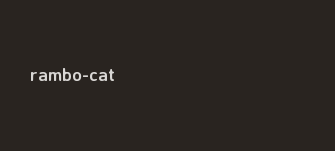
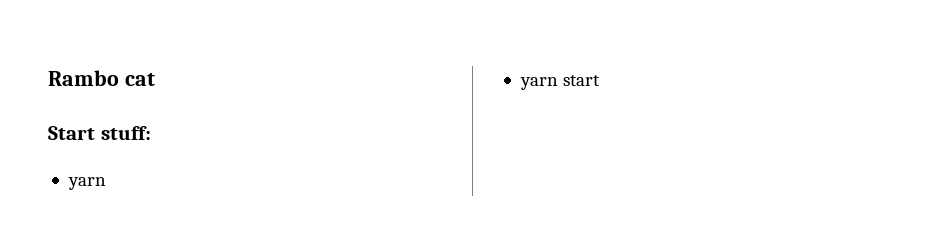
[30,68,115,81] rambo-cat -> [48,70,155,86] [48,126,151,140] [67,177,106,190] [519,75,601,90] Rambo cat // Start stuff: // yarn // yarn start

